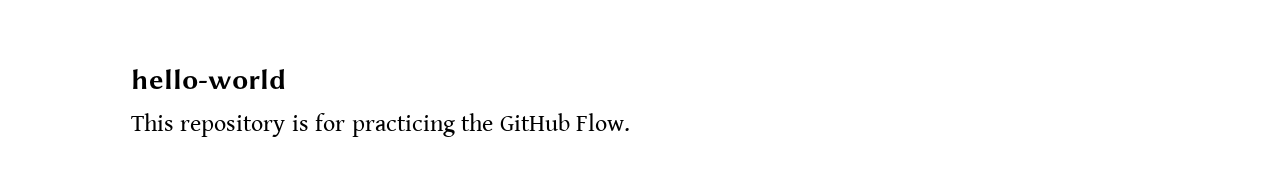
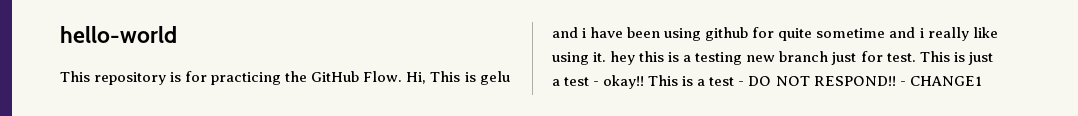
(631, 122) none -> [406,71,510,85] [552,27,998,41] [552,51,993,65] [552,75,982,89] Hi, This is gelu and i have been using github for quite sometime and i really like using it. hey this is a testing new branch just for test. This is just a test - okay!! This is a test - DO NOT RESPOND!! - CHANGE1

